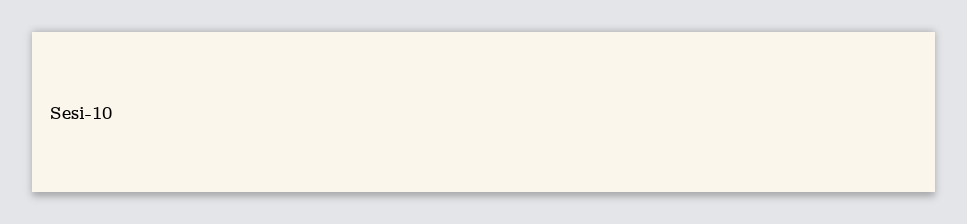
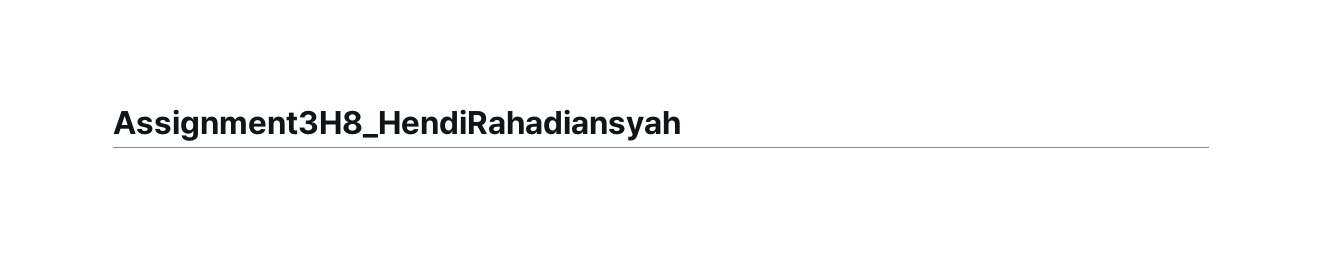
[50,107,112,119] Sesi-10 -> [113,109,681,141] Assignment3H8_HendiRahadiansyah

